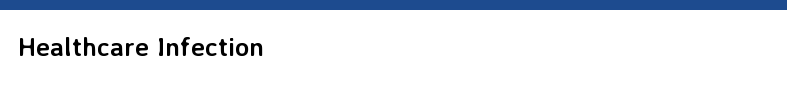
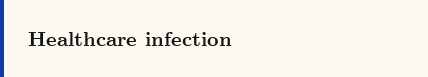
[157,37,264,56] Infection -> [145,32,232,46] infection

